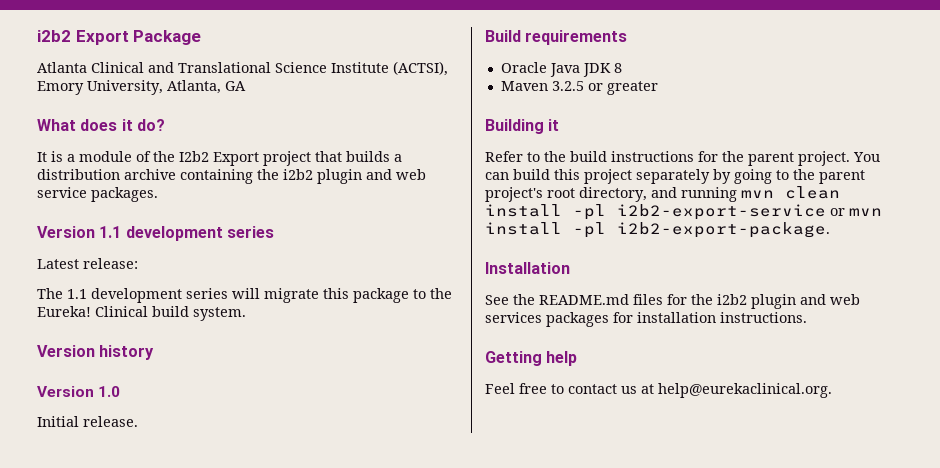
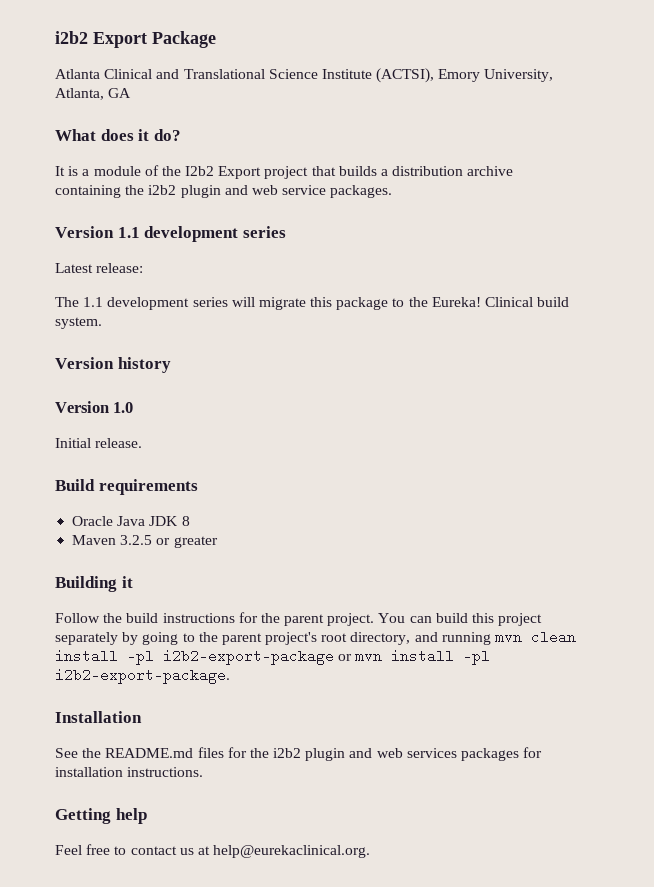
[485,151,540,162] Refer to -> [55,613,100,623] Follow
[617,204,826,220] i2b2-export-service -> [163,649,334,665] i2b2-export-package

